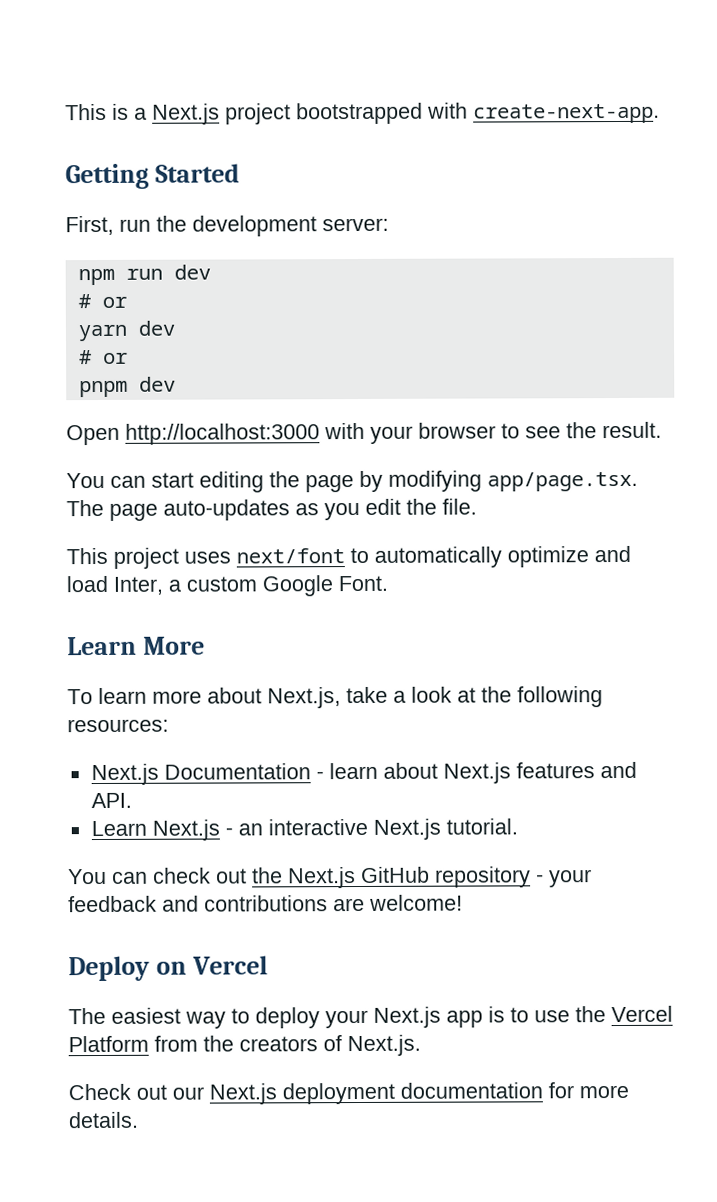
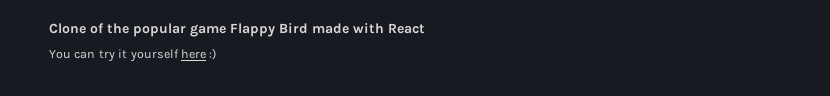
[65,102,660,125] [65,163,240,190] [65,215,389,237] [77,264,211,286] [77,294,127,309] [77,320,175,342] [78,350,128,365] [78,376,176,398] [66,421,662,446] [66,470,638,493] [66,498,477,521] [66,545,631,569] [66,575,388,597] [67,636,205,656] [67,686,603,709] [67,718,169,733] [90,761,637,786] [90,792,132,809] [90,818,518,841] [68,866,592,889] [68,894,463,913] [68,955,268,982] [68,1005,673,1029] [68,1034,421,1057] [68,1082,629,1105] [68,1111,139,1129] This is a Next.js project bootstrapped with create-next-app. // Getting Started // First, run the development server: // npm run dev // # or // yarn dev // # or // pnpm dev // Open http://localhost:3000 with your browser to see the result. // You can start editing the page by modifying app/page.tsx. The page auto-updates as you edit the file. // This project uses next/font to automatically optimize and load Inter, a custom Google Font. // Learn More // To learn more about Next.js, take a look at the following resources: // Next.js Documentation - learn about Next.js features and API. // Learn Next.js - an interactive Next.js tutorial. // You can check out the Next.js GitHub repository - your feedback and contributions are welcome! // Deploy on Vercel // The easiest way to deploy your Next.js app is to use the Vercel Platform from the creators of Next.js. // Check out our Next.js deployment documentation for more details. -> [49,23,425,37] [49,48,217,62] Clone of the popular game Flappy Bird made with React // You can try it yourself here :)

